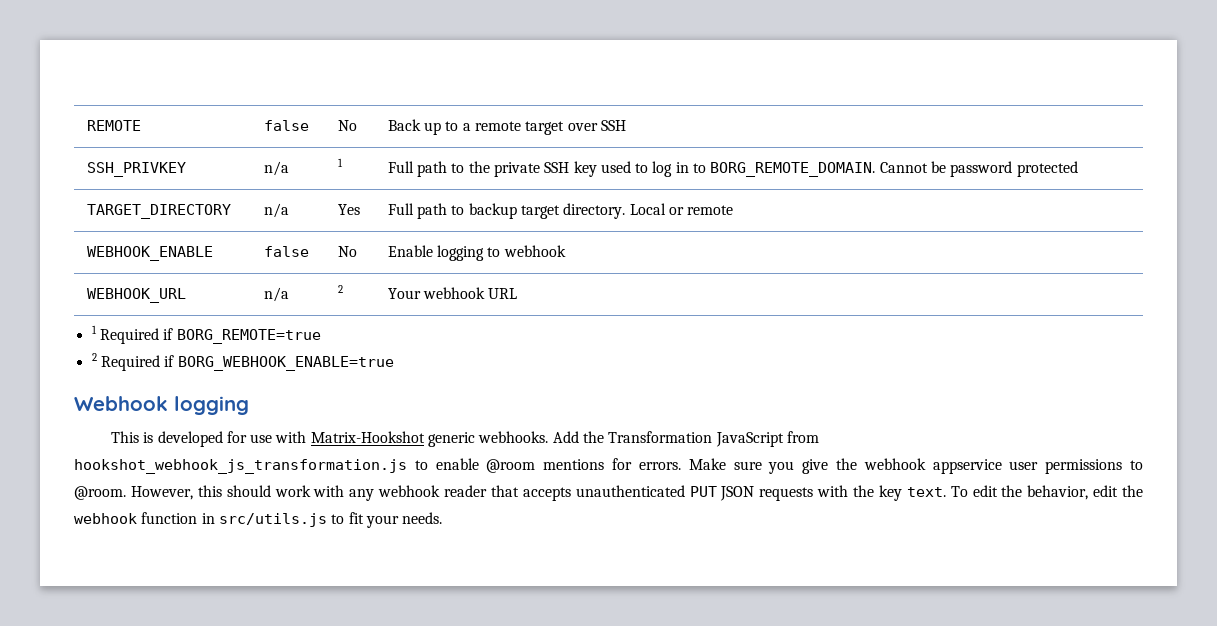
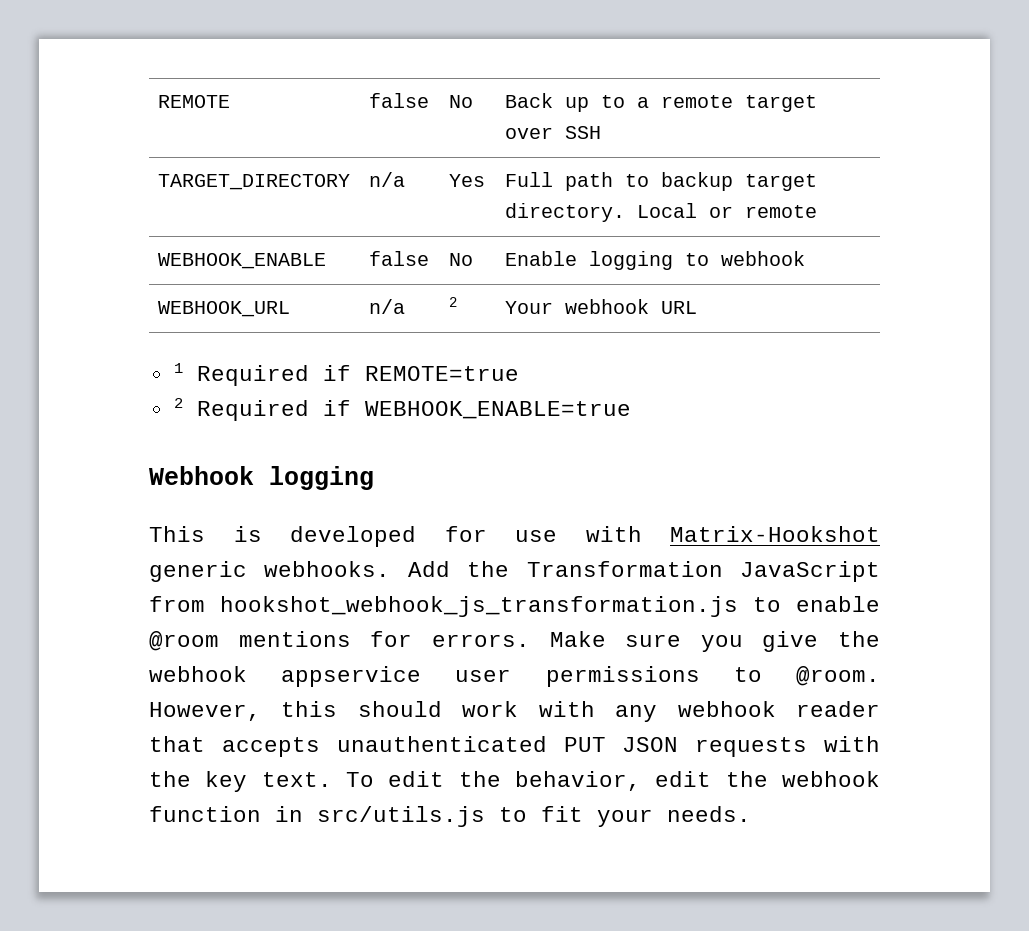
[86,162,186,177] [263,161,289,176] [337,158,343,167] [387,161,1078,177] // SSH_PRIVKEY | n/a | 1 | Full path to the private SSH key used to log in to BORG_REMOTE_DOMAIN. Cannot be password protected -> (602, 132) none
[176,329,321,344] BORG_REMOTE=true -> [364,366,519,381] REMOTE=true
[177,356,394,371] BORG_WEBHOOK_ENABLE=true -> [364,401,631,419] WEBHOOK_ENABLE=true

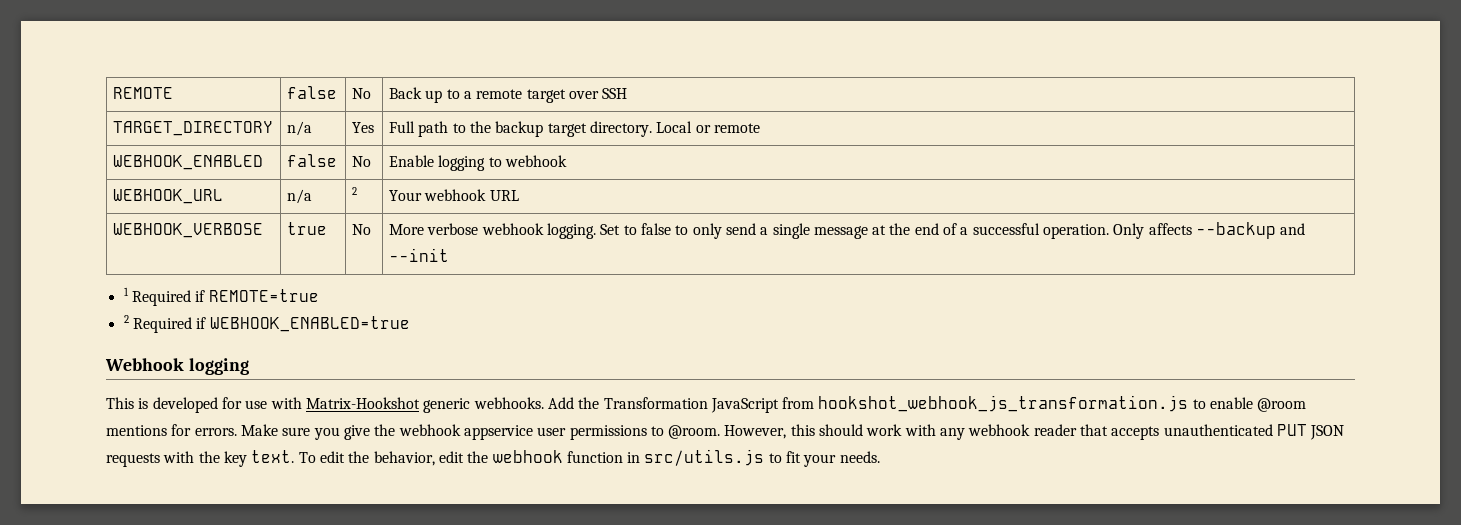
(650, 180) none -> [469,121,491,133] the
[158,253,327,269] WEBHOOK_ENABLE -> [112,155,263,170] WEBHOOK_ENABLED
(698, 307) none -> [112,223,263,238] [286,222,327,235] [351,224,371,235] [388,222,1306,239] [388,248,449,262] // WEBHOOK_VERBOSE | true | No | More verbose webhook logging. Set to false to only send a single message at the end of a successful operation. Only affects --backup and --init
[364,401,631,419] WEBHOOK_ENABLE=true -> [209,316,410,332] WEBHOOK_ENABLED=true

